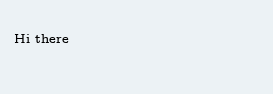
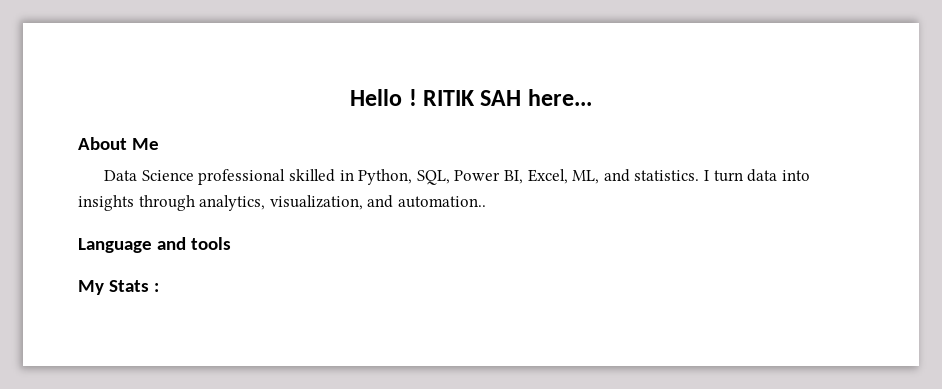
[14,34,69,43] Hi there -> [350,89,592,106] [78,137,160,150] [104,169,810,185] [78,195,486,211] [78,237,232,253] [78,280,160,295] Hello ! RITIK SAH here... // About Me // Data Science professional skilled in Python, SQL, Power BI, Excel, ML, and statistics. I turn data into insights through analytics, visualization, and automation.. // Language and tools // My Stats :

